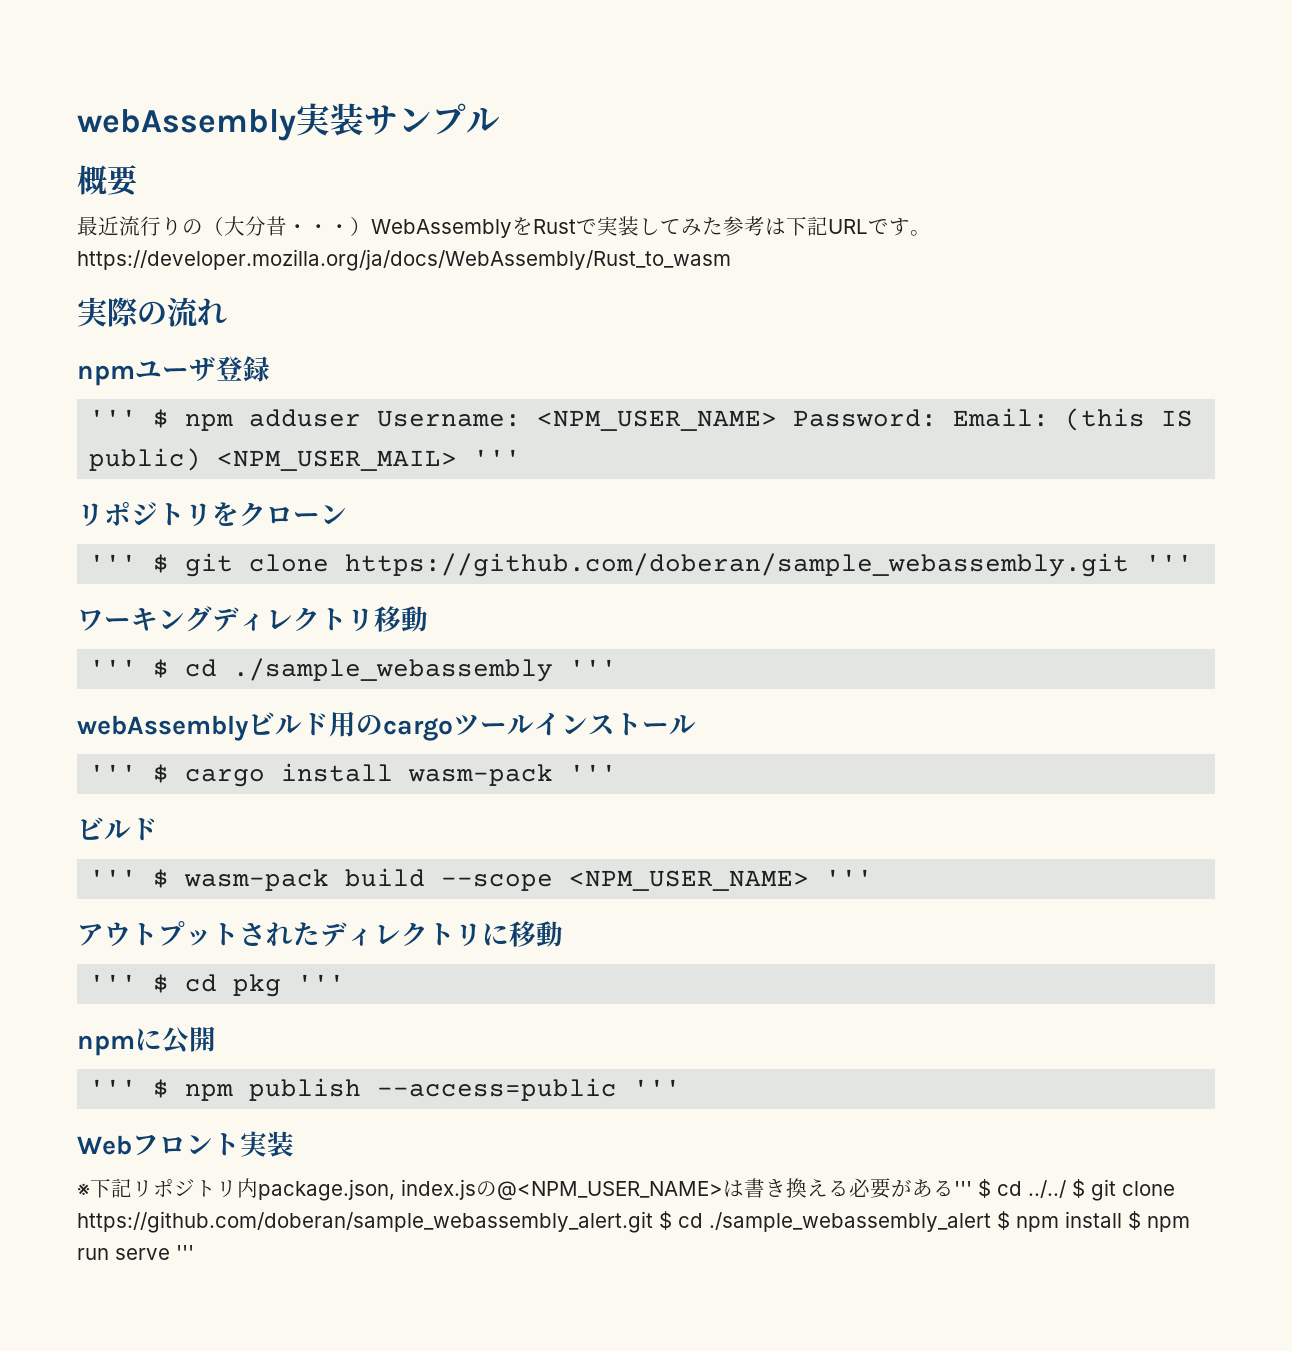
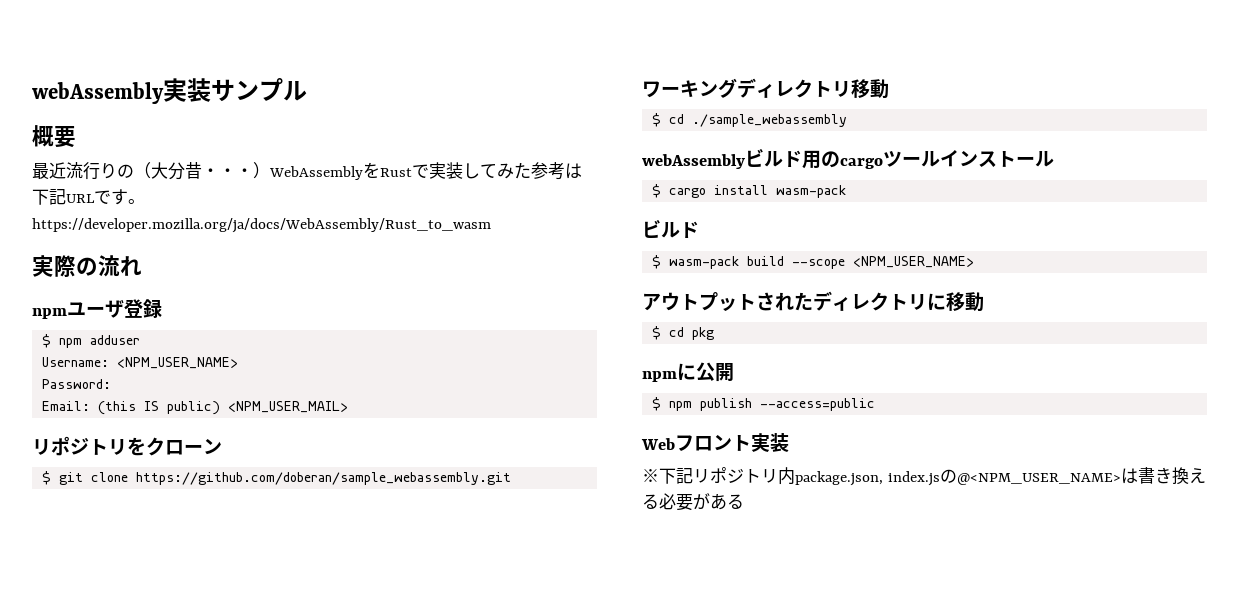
[89,409,138,426] ''' -> (162, 308) none
(362, 418) none -> (141, 340) //
(778, 420) none -> (239, 363) //
(938, 418) none -> (112, 384) //
[473,449,522,466] ''' -> (349, 407) none
[89,554,138,571] ''' -> (222, 447) none
[1145,554,1194,571] ''' -> (512, 478) none
[89,659,138,676] ''' -> (889, 89) none
[569,659,618,676] ''' -> (848, 120) none
[89,764,138,781] ''' -> (1054, 159) none
[569,764,618,781] ''' -> (847, 191) none
[89,869,138,886] ''' -> (699, 229) none
[825,869,874,886] ''' -> (975, 262) none
[89,974,138,991] ''' -> (984, 302) none
[297,974,346,991] ''' -> (715, 333) none
[89,1079,138,1096] ''' -> (734, 372) none
[633,1079,682,1096] ''' -> (876, 404) none
[954,1179,1175,1201] [77,1211,1190,1233] [77,1245,194,1260] ''' $ cd ../../ $ git clone https://github.com/doberan/sample_webassembly_alert.git $ cd ./sample_webassembly_alert $ npm install $ npm run serve ''' -> (744, 501) none

